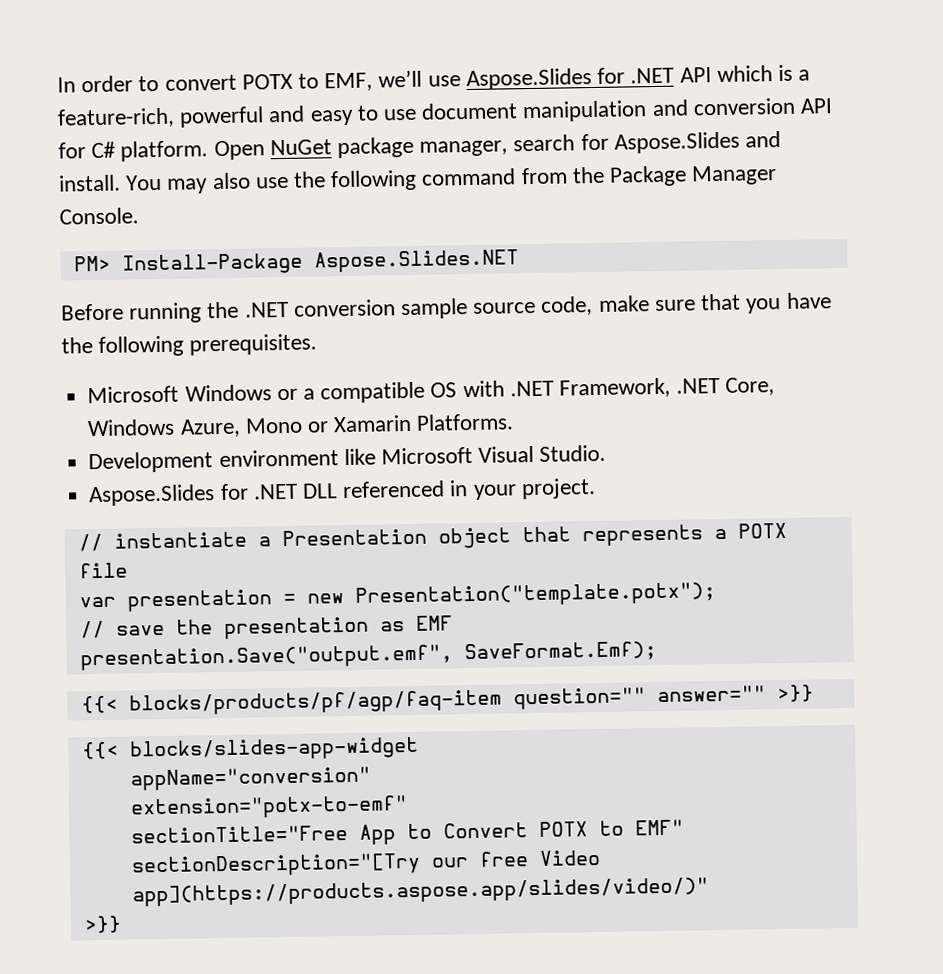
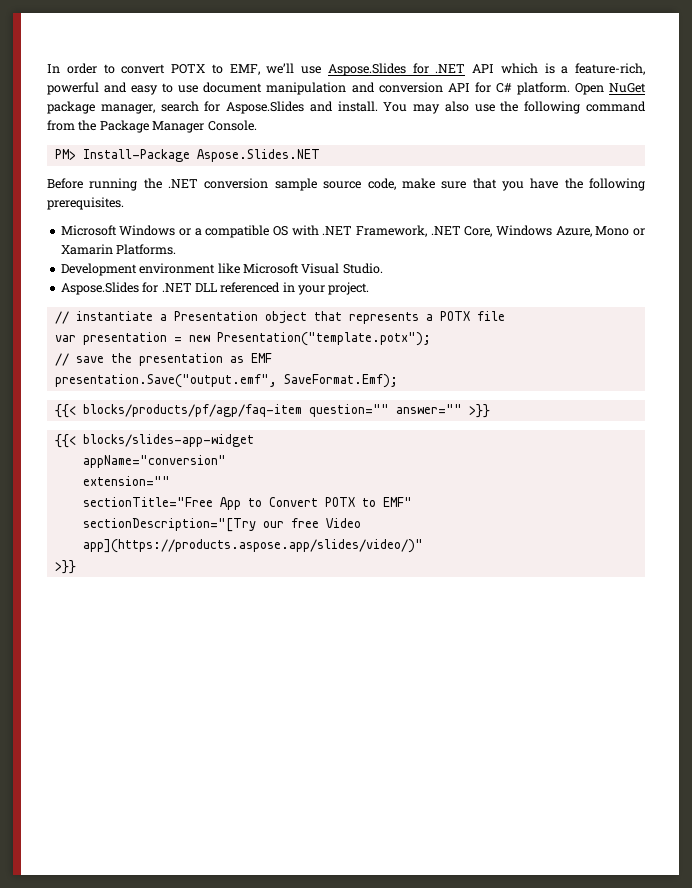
[129,795,408,820] extension="potx-to-emf" -> [82,476,170,486] extension=""

